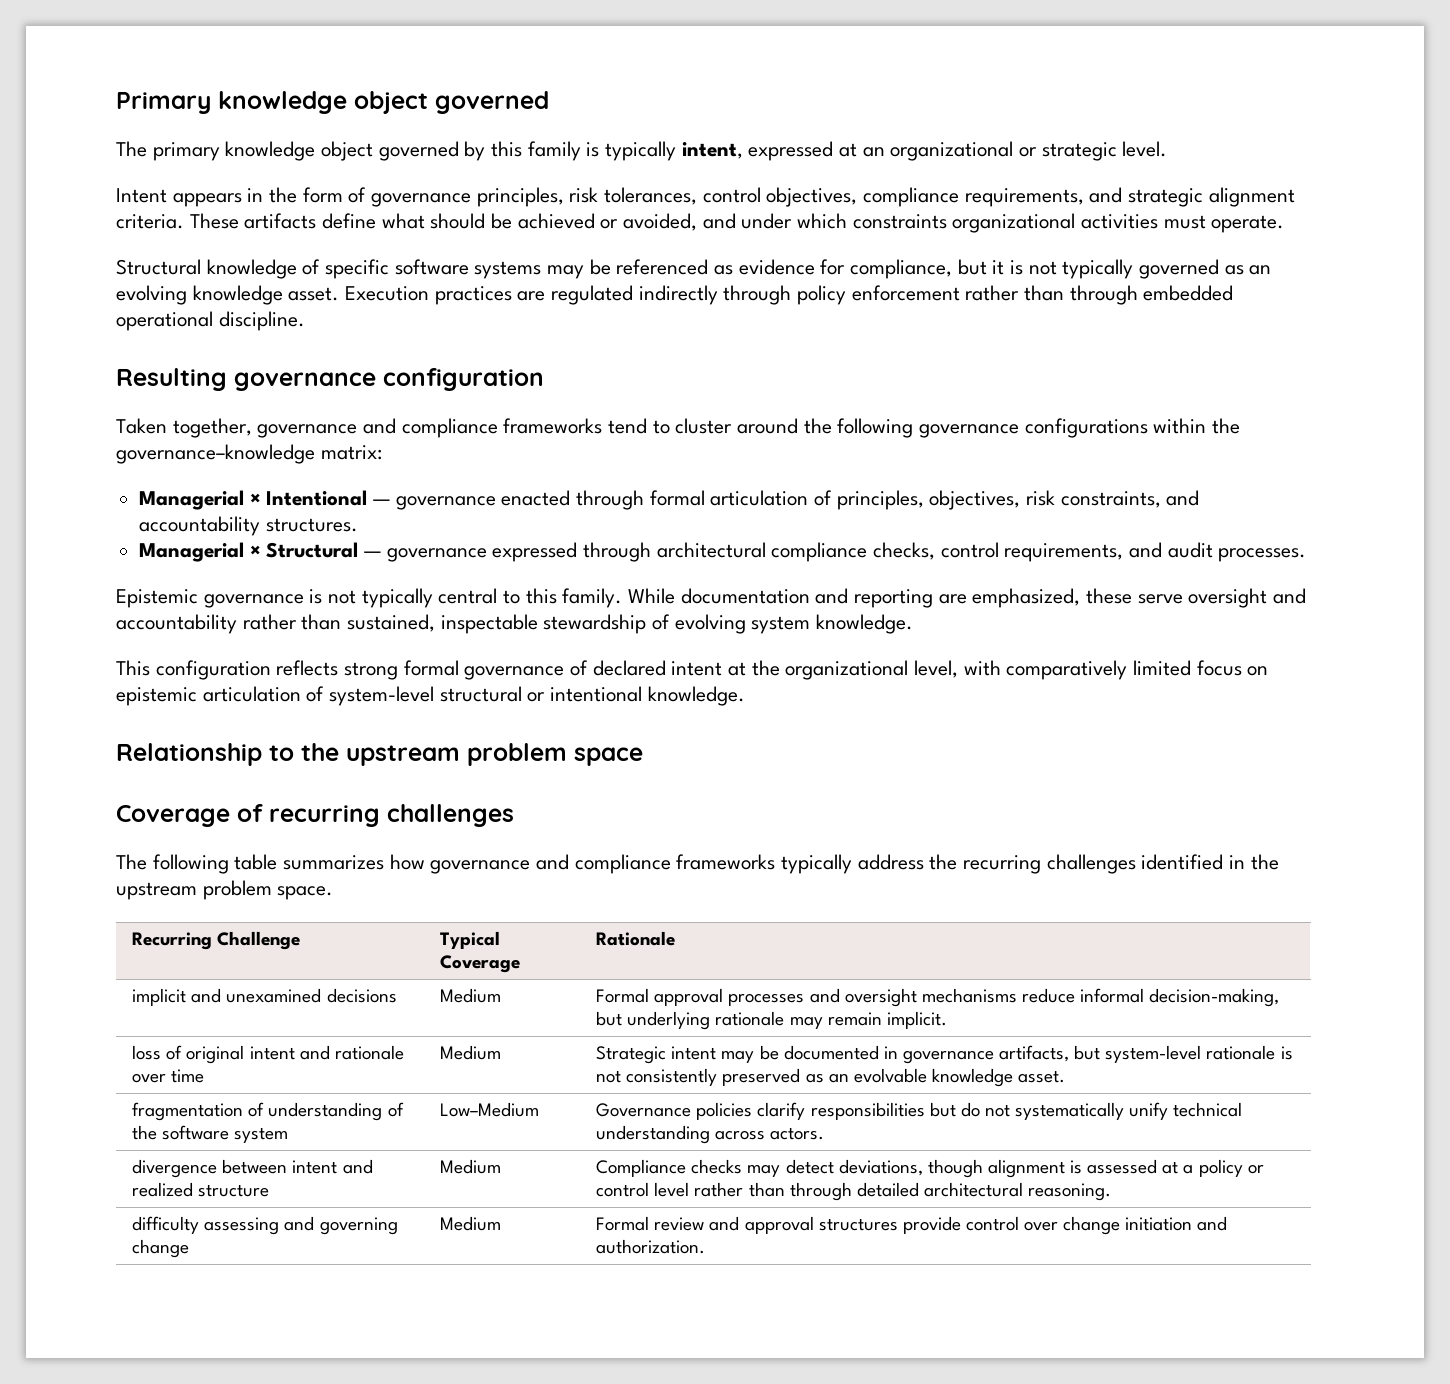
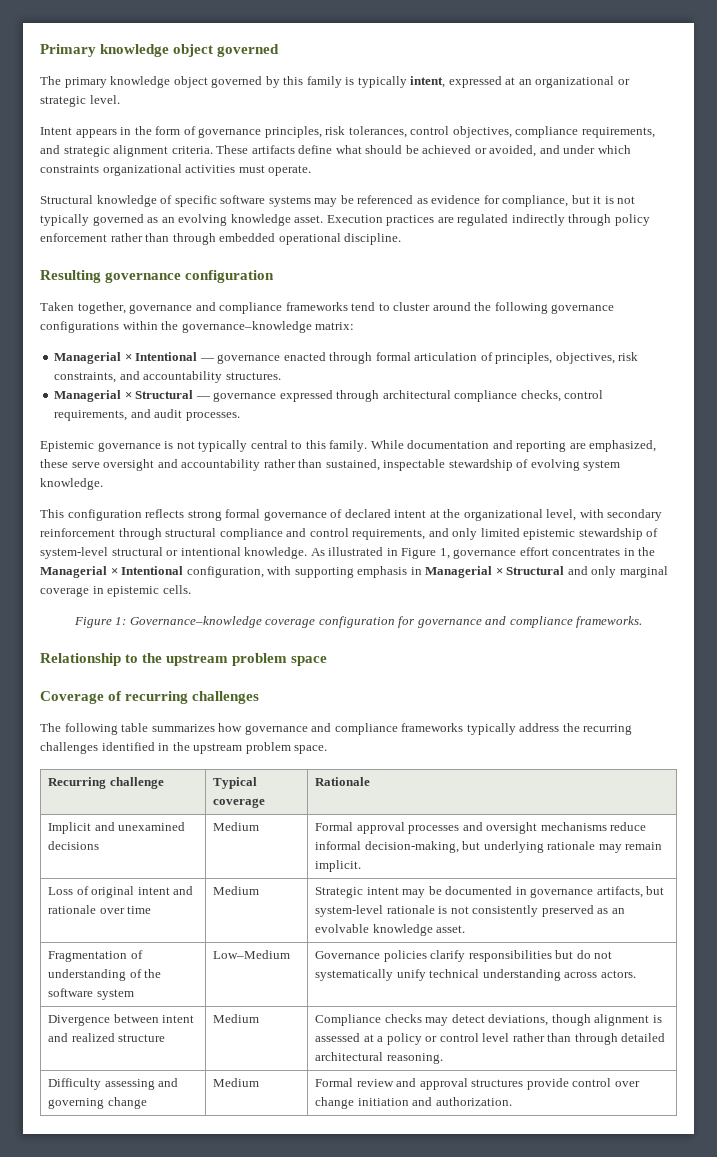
[1006,660,1269,680] [116,686,301,706] comparatively limited focus on epistemic articulation -> [607,509,663,521] [40,528,643,540] secondary reinforcement through structural compliance and control requirements, and only limited epistemic stewardship
(745, 696) none -> [310,547,656,559] [40,566,668,578] [40,585,191,597] [73,616,643,628] As illustrated in Figure 1, governance effort concentrates in the Managerial × Intentional configuration, with supporting emphasis in Managerial × Structural and only marginal coverage in epistemic cells. // Figure 1: Governance–knowledge coverage configuration for governance and compliance frameworks.
[217,931,301,950] Challenge -> [109,777,164,789] challenge
[440,955,521,973] Coverage -> [213,798,266,808] coverage
[132,988,187,1006] implicit -> [48,822,92,834] Implicit
[132,1045,162,1060] loss -> [48,887,74,895] Loss
[132,1102,244,1121] fragmentation -> [48,951,128,962] Fragmentation
[132,1159,218,1178] divergence -> [48,1015,111,1026] Divergence
[132,1216,200,1234] difficulty -> [48,1078,102,1090] Difficulty

